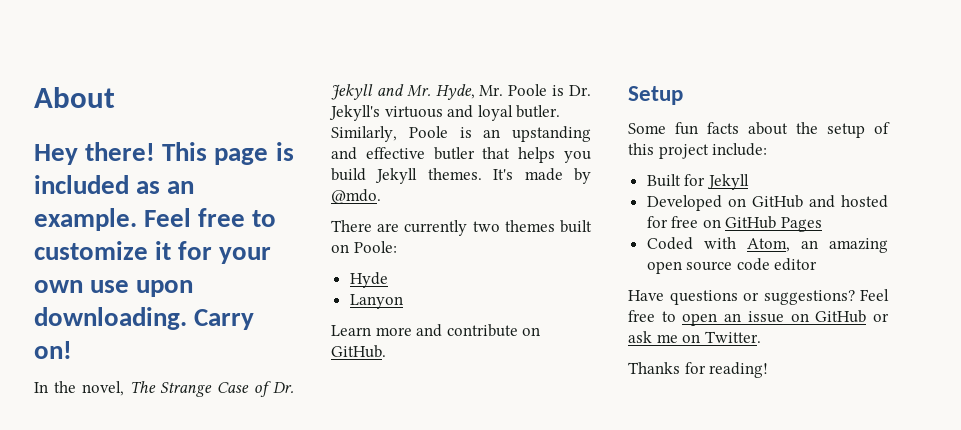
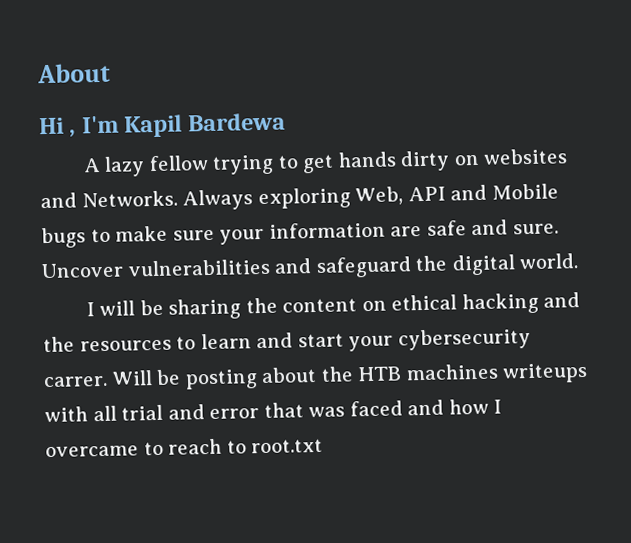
[34,142,294,165] [34,175,195,194] [34,208,277,231] [34,241,272,264] [34,280,194,297] [34,307,255,330] [34,341,72,359] [34,381,294,397] [331,84,591,100] [329,105,561,121] [331,126,591,142] [331,147,591,163] [331,168,591,184] [331,189,381,204] [331,220,592,236] [331,241,397,253] [349,272,388,288] [349,294,403,309] [331,324,541,337] [331,345,386,358] [628,86,683,105] [628,122,890,138] [628,143,768,159] [646,174,749,190] [646,195,888,211] [646,216,823,232] [646,237,888,253] [646,258,818,274] [628,289,889,305] [628,310,889,326] [628,331,761,343] [628,362,769,378] Hey there! This page is included as an example. Feel free to customize it for your own use upon downloading. Carry on! // In the novel, The Strange Case of Dr. Jekyll and Mr. Hyde, Mr. Poole is Dr. Jekyll's virtuous and loyal butler. Similarly, Poole is an upstanding and effective butler that helps you build Jekyll themes. It's made by @mdo. // There are currently two themes built on Poole: // Hyde // Lanyon // Learn more and contribute on GitHub. // Setup // Some fun facts about the setup of this project include: // Built for Jekyll // Developed on GitHub and hosted for free on GitHub Pages // Coded with Atom, an amazing open source code editor // Have questions or suggestions? Feel free to open an issue on GitHub or ask me on Twitter. // Thanks for reading! -> [39,112,286,138] [82,148,569,177] [40,183,559,211] [41,219,559,249] [41,253,579,279] [85,292,581,320] [43,328,531,353] [43,362,589,390] [44,398,503,423] [45,438,324,458] Hi , I'm Kapil Bardewa // A lazy fellow trying to get hands dirty on websites and Networks. Always exploring Web, API and Mobile bugs to make sure your information are safe and sure. Uncover vulnerabilities and safeguard the digital world. // I will be sharing the content on ethical hacking and the resources to learn and start your cybersecurity carrer. Will be posting about the HTB machines writeups with all trial and error that was faced and how I overcame to reach to root.txt

